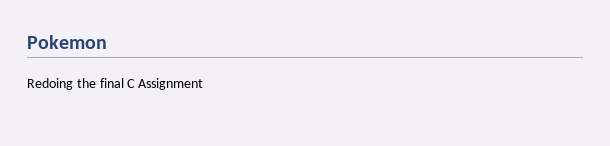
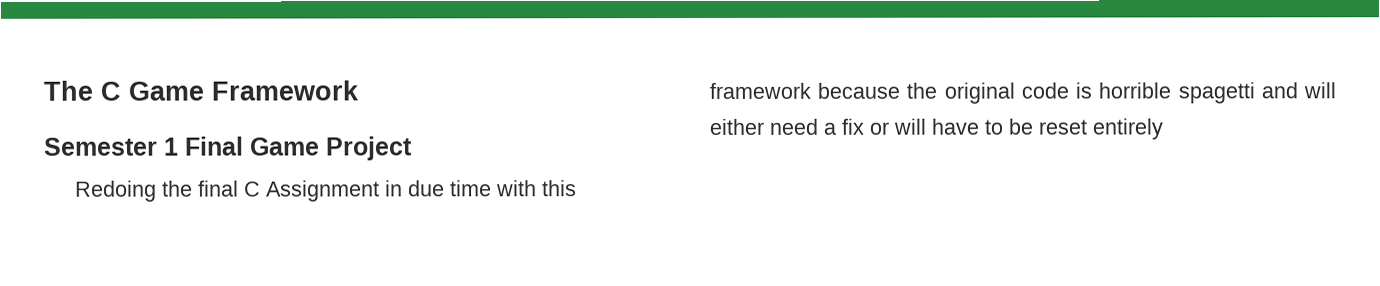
[27,35,107,49] Pokemon -> [43,80,359,101] [43,136,413,161] The C Game Framework // Semester 1 Final Game Project
(204, 84) none -> [384,180,577,197] [709,82,1336,104] [709,118,1163,140] in due time with this framework because the original code is horrible spagetti and will either need a fix or will have to be reset entirely

